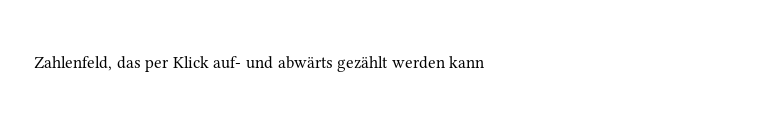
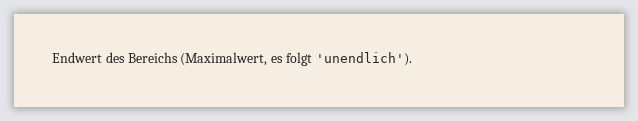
[34,56,485,72] Zahlenfeld, das per Klick auf- und abwärts gezählt werden kann -> [52,52,412,66] Endwert des Bereichs (Maximalwert, es folgt 'unendlich').

